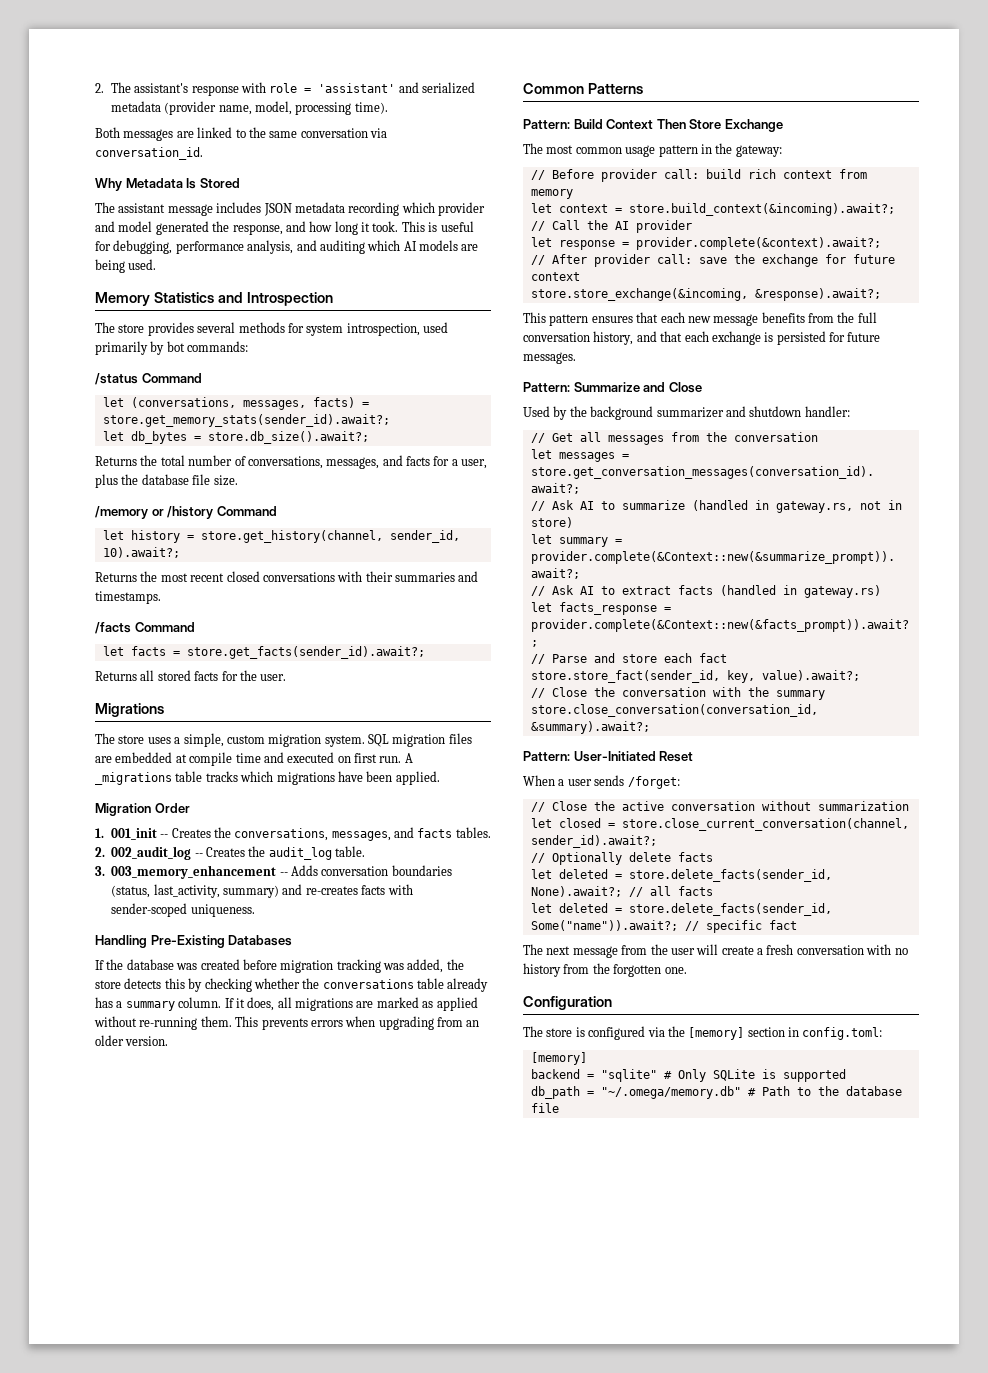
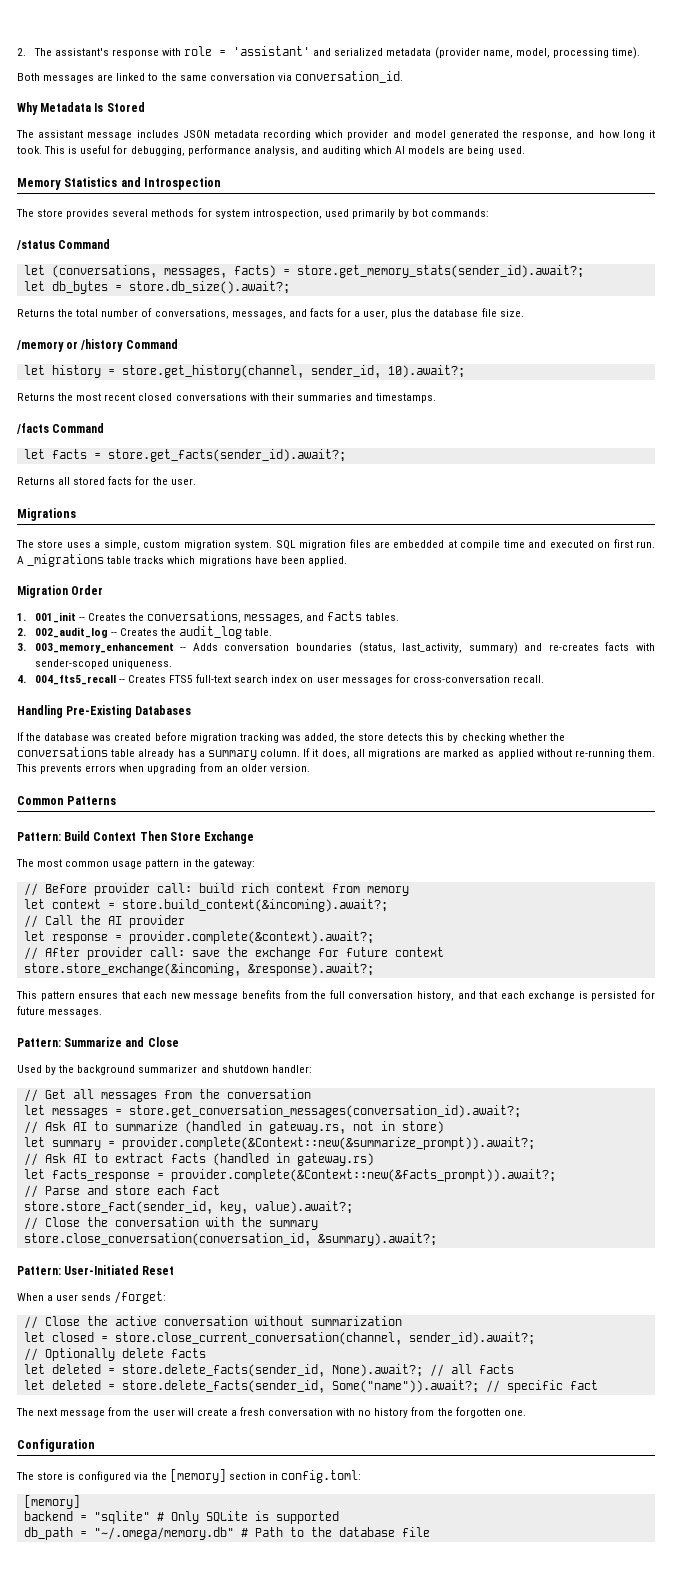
(255, 910) none -> [17,674,544,685] // 4. 004_fts5_recall -- Creates FTS5 full-text search index on user messages for cross-conversation recall.

